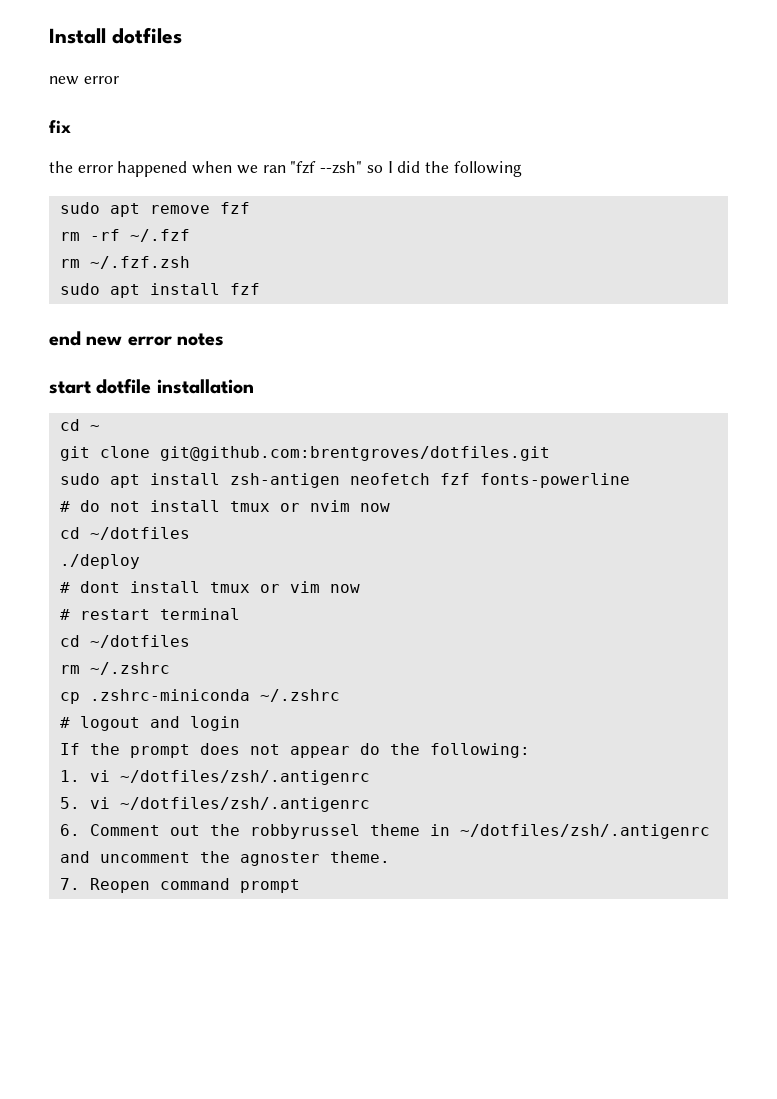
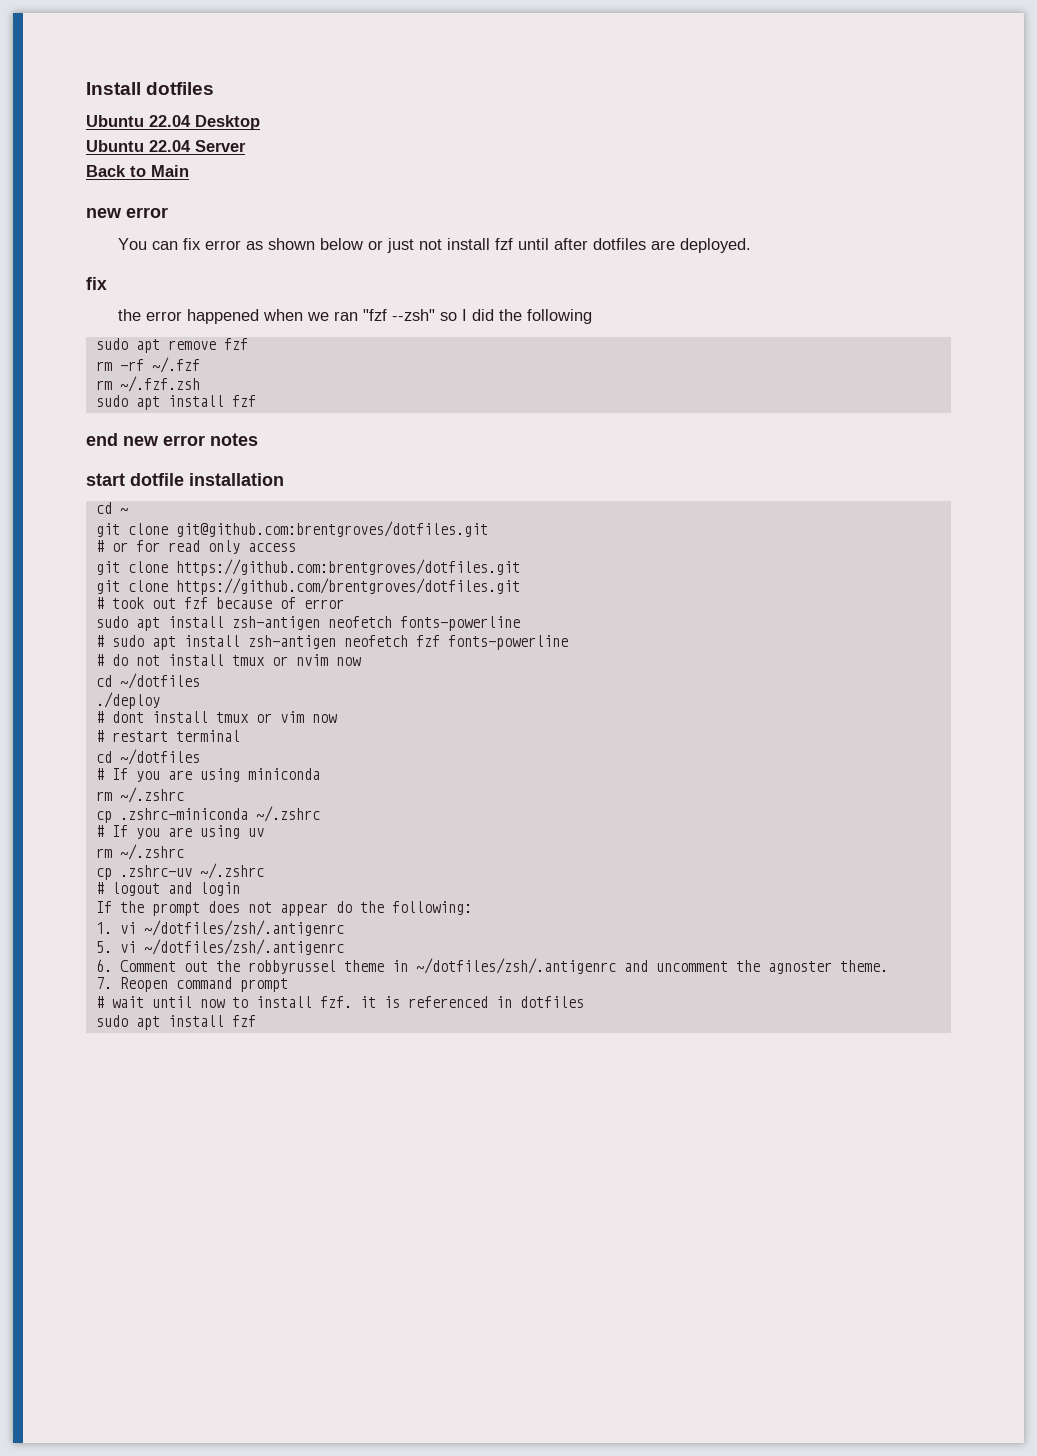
[49,76,119,85] new error -> [86,115,260,130] [86,140,246,152] [86,165,189,177] [86,207,168,218] [117,238,751,253] Ubuntu 22.04 Desktop // Ubuntu 22.04 Server // Back to Main // new error // You can fix error as shown below or just not install fzf until after dotfiles are deployed.
(550, 453) none -> [95,540,296,554] [95,559,520,576] [95,578,520,595] [95,597,344,609] [95,616,520,631] [95,635,104,647] # or for read only access // git clone https://github.com:brentgroves/dotfiles.git // git clone https://github.com/brentgroves/dotfiles.git // # took out fzf because of error // sudo apt install zsh-antigen neofetch fonts-powerline // #
(190, 641) none -> [95,768,320,782] // # If you are using miniconda
(340, 695) none -> [95,825,264,839] [95,844,184,860] [95,863,264,880] // # If you are using uv // rm ~/.zshrc // cp .zshrc-uv ~/.zshrc
(300, 886) none -> [95,996,584,1008] [95,1015,256,1030] // # wait until now to install fzf. it is referenced in dotfiles // sudo apt install fzf

